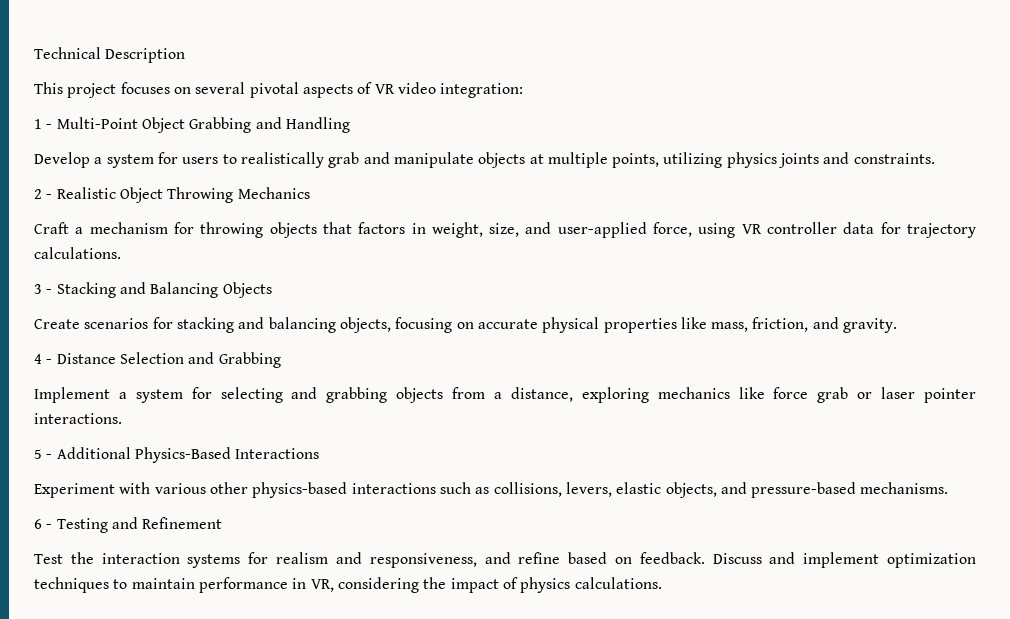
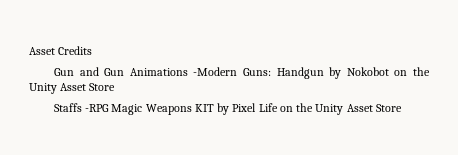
[34,47,186,63] [34,82,524,98] [34,117,350,133] [34,152,935,168] [34,187,310,203] [34,222,976,238] [34,247,121,259] [34,282,272,298] [34,317,898,333] [34,352,281,368] [34,387,977,403] [34,413,122,424] [34,447,320,463] [34,482,949,498] [34,517,223,533] [34,552,976,568] [34,577,662,593] Technical Description // This project focuses on several pivotal aspects of VR video integration: // 1 - Multi-Point Object Grabbing and Handling // Develop a system for users to realistically grab and manipulate objects at multiple points, utilizing physics joints and constraints. // 2 - Realistic Object Throwing Mechanics // Craft a mechanism for throwing objects that factors in weight, size, and user-applied force, using VR controller data for trajectory calculations. // 3 - Stacking and Balancing Objects // Create scenarios for stacking and balancing objects, focusing on accurate physical properties like mass, friction, and gravity. // 4 - Distance Selection and Grabbing // Implement a system for selecting and grabbing objects from a distance, exploring mechanics like force grab or laser pointer interactions. // 5 - Additional Physics-Based Interactions // Experiment with various other physics-based interactions such as collisions, levers, elastic objects, and pressure-based mechanisms. // 6 - Testing and Refinement // Test the interaction systems for realism and responsiveness, and refine based on feedback. Discuss and implement optimization techniques to maintain performance in VR, considering the impact of physics calculations. -> [29,46,93,55] [54,67,430,79] [29,83,116,94] [54,103,402,115] Asset Credits // Gun and Gun Animations -Modern Guns: Handgun by Nokobot on the Unity Asset Store // Staffs -RPG Magic Weapons KIT by Pixel Life on the Unity Asset Store

